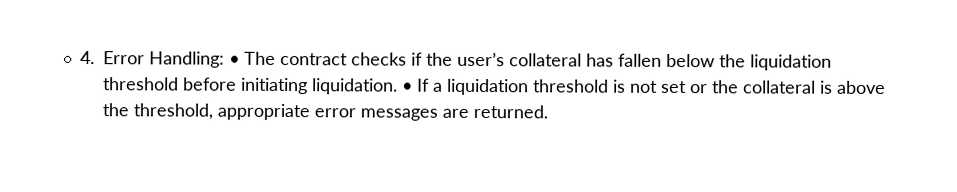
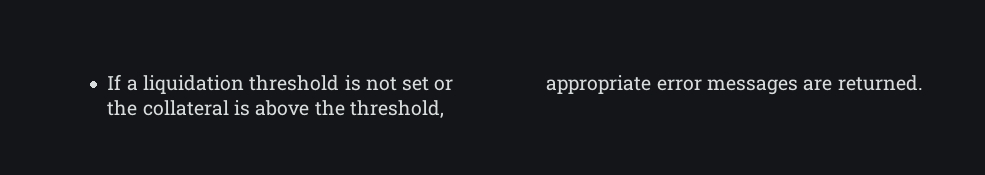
[79,50,832,71] [102,77,413,95] 4. Error Handling: • The contract checks if the user’s collateral has fallen below the liquidation threshold before initiating liquidation. • -> (107, 82) none

